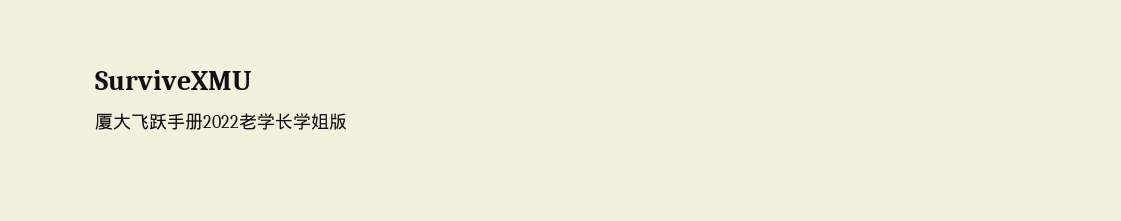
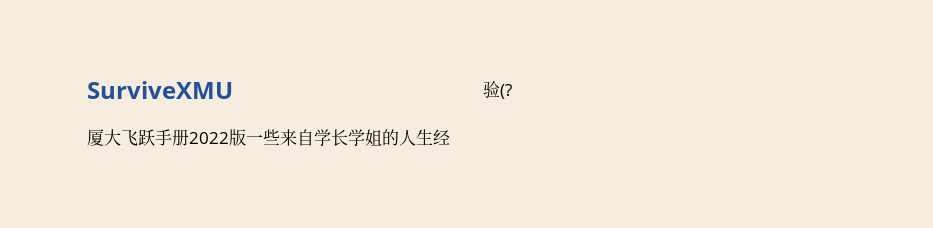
[239,113,347,130] 老学长学姐版 -> [229,129,450,146] [483,81,512,99] 版一些来自学长学姐的人生经验(?

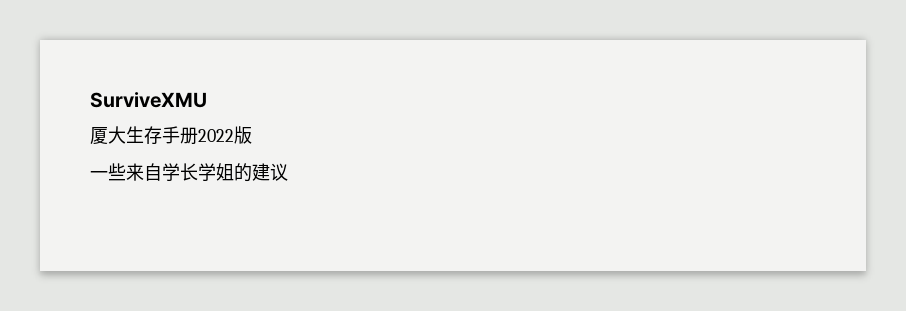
[121,129,155,146] 飞跃 -> [126,126,162,144] 生存
(246, 137) none -> (252, 135) //
[399,129,450,146] [483,81,512,99] 人生经验(? -> [252,163,288,181] 建议

